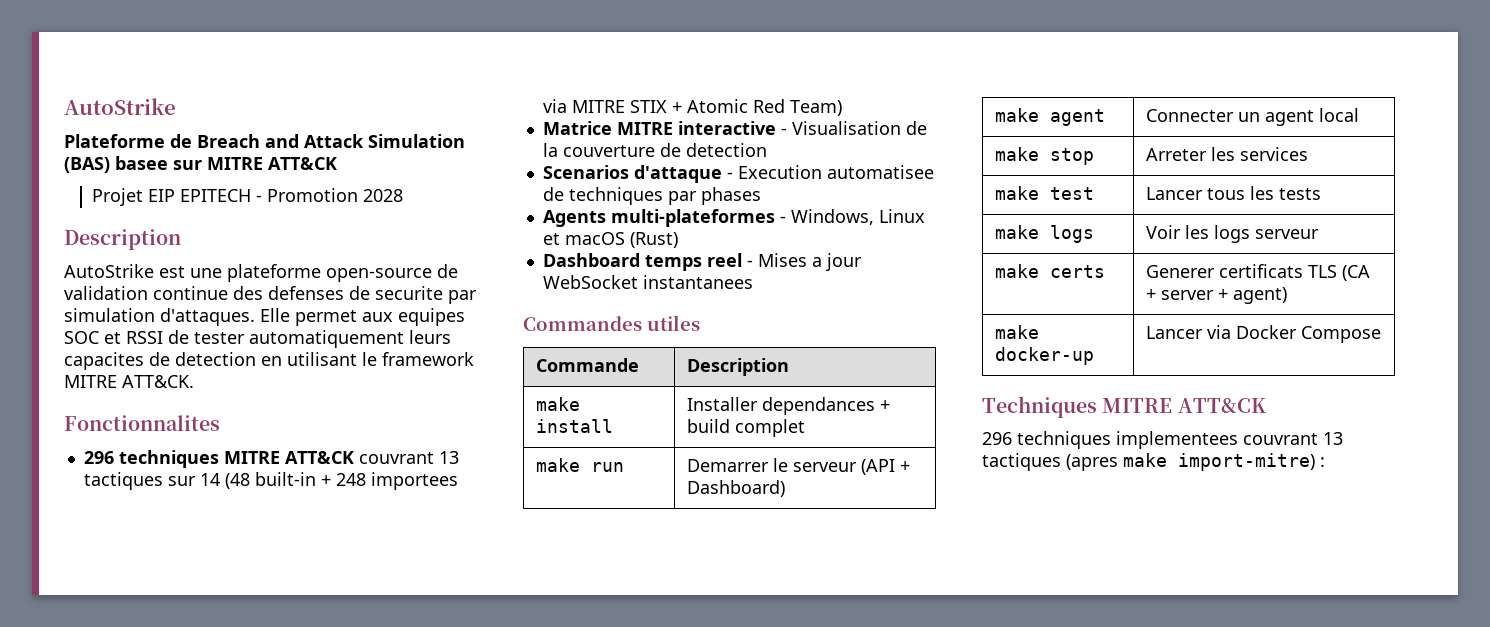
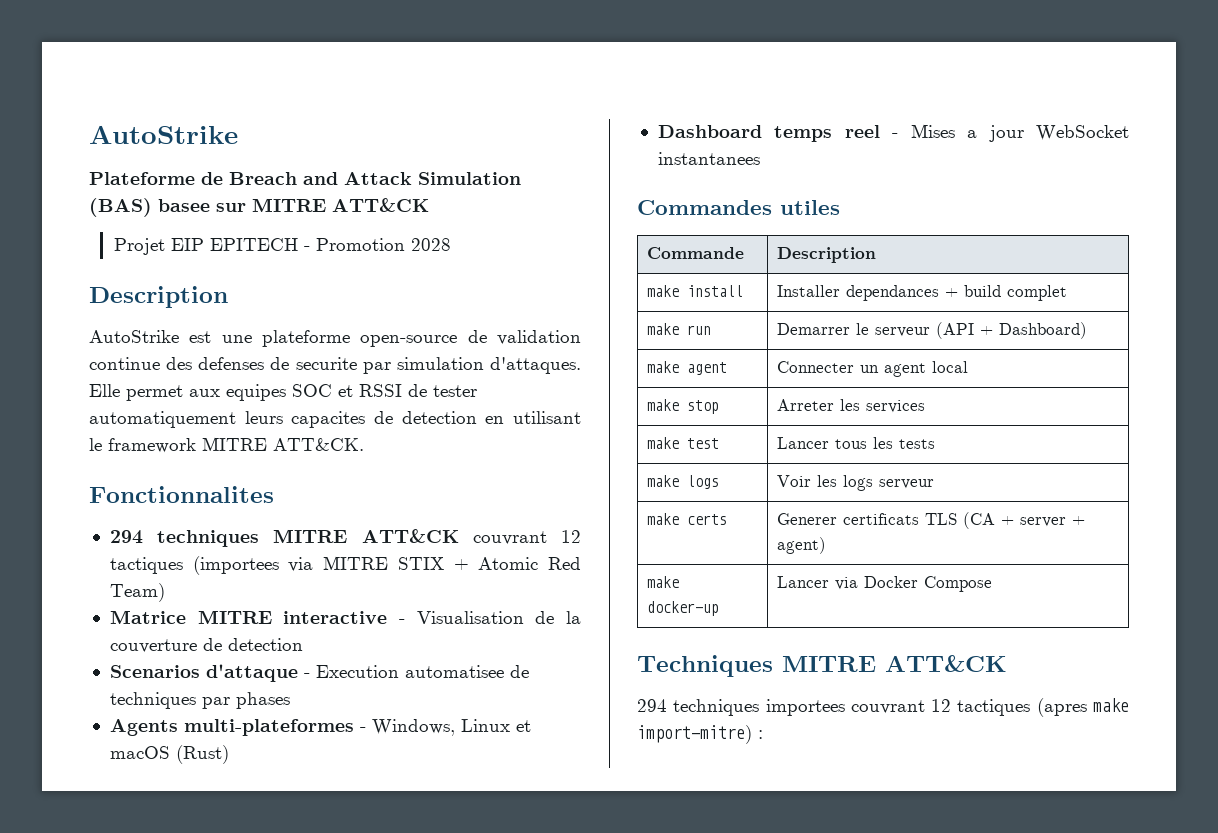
[83,451,114,464] 296 -> [109,530,143,544] 294
[438,451,459,464] [83,472,458,490] 13 tactiques sur 14 (48 built-in + 248 importees -> [561,530,582,543] [109,556,279,575] 12 tactiques (importees
[982,431,1343,449] 296 techniques implementees couvrant 13 -> [637,699,952,716] 294 techniques importees couvrant 12

